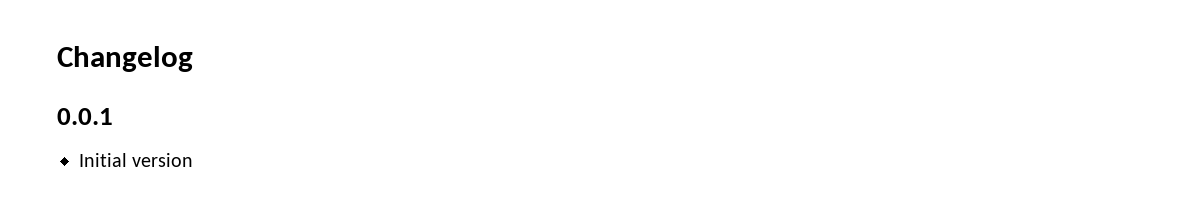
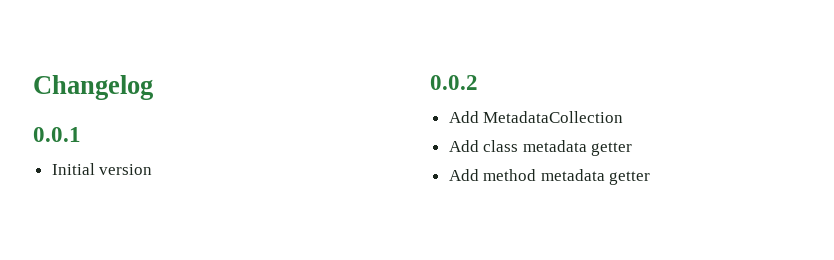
(194, 160) none -> [430,75,478,90] [448,111,624,123] [448,140,633,156] [448,169,651,185] // 0.0.2 // Add MetadataCollection // Add class metadata getter // Add method metadata getter

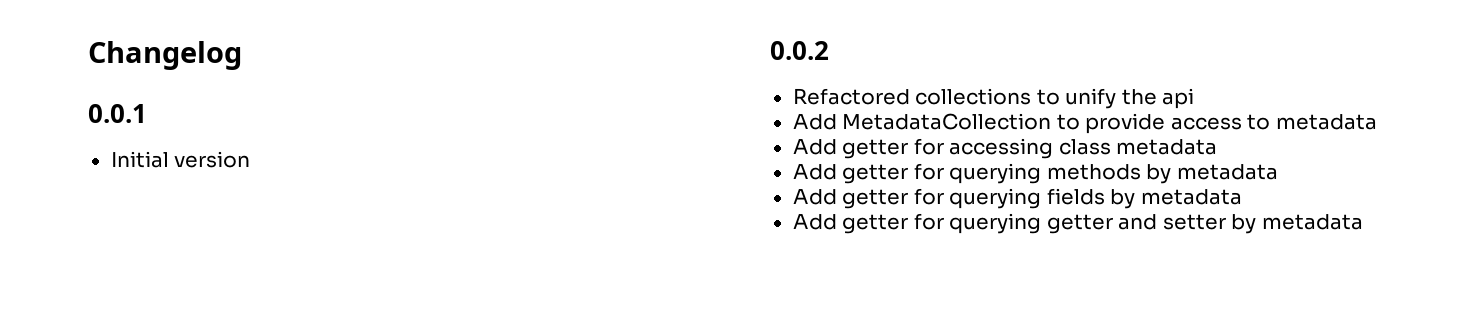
[448,111,624,123] [448,140,479,152] Add MetadataCollection // Add -> [792,88,1195,109] [792,113,1377,134] [792,138,1054,159] Refactored collections to unify the api // Add MetadataCollection to provide access to metadata // Add getter for accessing
[591,142,633,156] [448,169,651,185] getter // Add method metadata getter -> [792,163,1278,184] [792,188,1242,209] [792,213,1363,234] // Add getter for querying methods by metadata // Add getter for querying fields by metadata // Add getter for querying getter and setter by metadata

